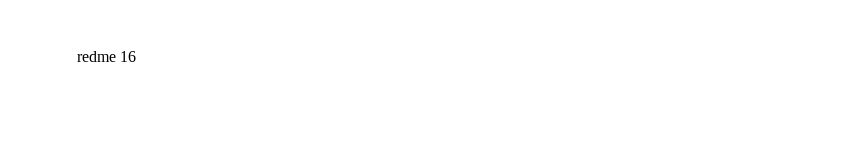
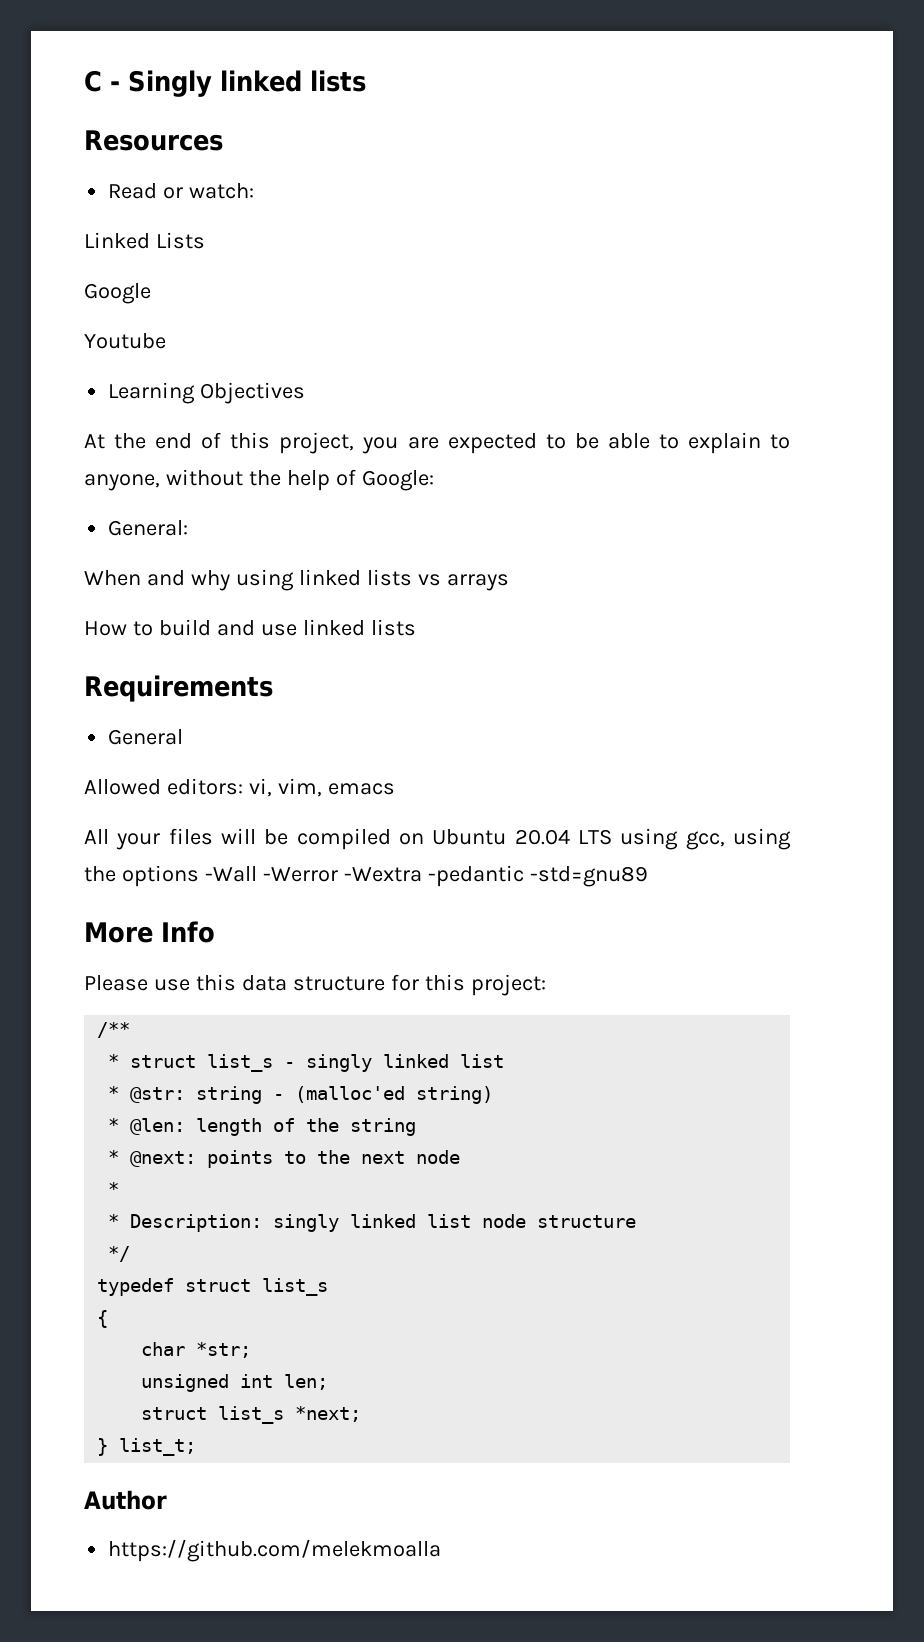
[77,51,137,62] redme 16 -> [84,70,366,97] [84,130,223,151] [108,183,255,199] [84,232,205,249] [84,283,151,304] [84,333,166,349] [108,382,306,404] [84,432,790,454] [84,469,434,491] [108,520,189,536] [84,569,509,591] [84,619,416,636] [84,675,273,702] [108,729,184,745] [84,778,395,797] [84,828,792,850] [84,865,648,887] [84,921,215,943] [84,974,546,996] [97,1022,131,1038] [108,1054,505,1072] [108,1086,494,1104] [108,1118,417,1136] [108,1150,461,1168] [108,1182,120,1196] [108,1214,637,1232] [108,1246,131,1262] [97,1278,329,1296] [97,1310,109,1328] [141,1342,252,1358] [141,1374,329,1392] [141,1406,362,1424] [97,1438,197,1456] [84,1490,167,1510] [108,1539,442,1562] C - Singly linked lists // Resources // Read or watch: // Linked Lists // Google // Youtube // Learning Objectives // At the end of this project, you are expected to be able to explain to anyone, without the help of Google: // General: // When and why using linked lists vs arrays // How to build and use linked lists // Requirements // General // Allowed editors: vi, vim, emacs // All your files will be compiled on Ubuntu 20.04 LTS using gcc, using the options -Wall -Werror -Wextra -pedantic -std=gnu89 // More Info // Please use this data structure for this project: // /** // * struct list_s - singly linked list // * @str: string - (malloc'ed string) // * @len: length of the string // * @next: points to the next node // * // * Description: singly linked list node structure // */ // typedef struct list_s // { // char *str; // unsigned int len; // struct list_s *next; // } list_t; // Author // https://github.com/melekmoalla

